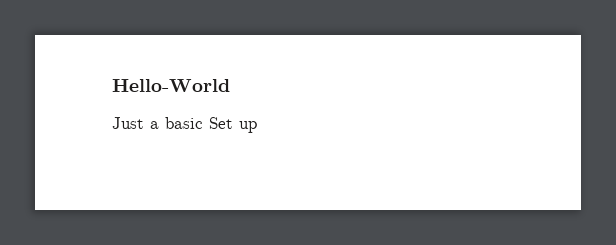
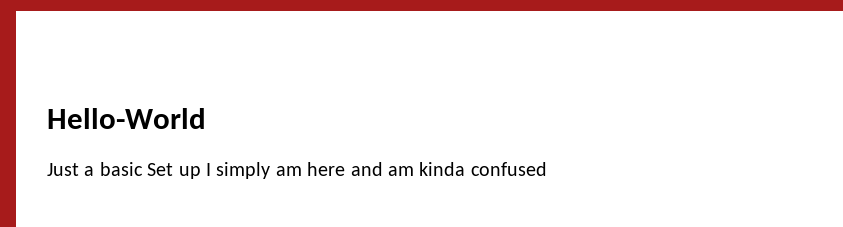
(257, 127) none -> [206,162,547,179] I simply am here and am kinda confused

